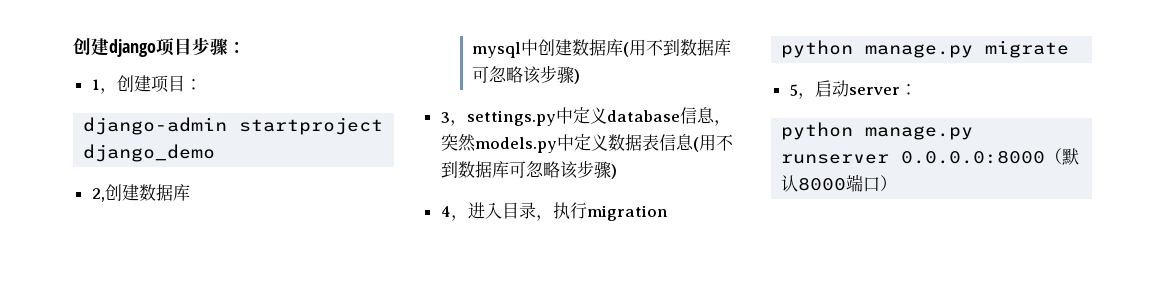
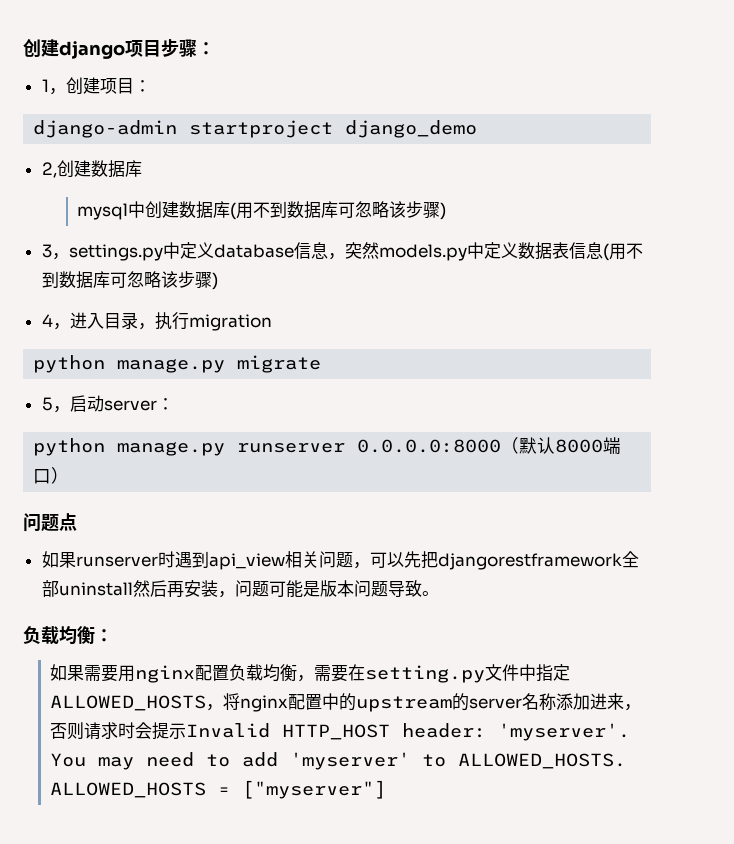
(898, 183) none -> [23,513,77,532] [41,551,639,570] [41,580,439,598] [23,626,113,645] [50,664,571,683] [50,693,642,712] [50,722,631,741] [50,752,627,770] [50,780,387,799] // 问题点 // 如果runserver时遇到api_view相关问题，可以先把djangorestframework全部uninstall然后再安装，问题可能是版本问题导致。 // 负载均衡： // 如果需要用nginx配置负载均衡，需要在setting.py文件中指定ALLOWED_HOSTS，将nginx配置中的upstream的server名称添加进来，否则请求时会提示Invalid HTTP_HOST header: 'myserver'. You may need to add 'myserver' to ALLOWED_HOSTS. ALLOWED_HOSTS = ["myserver"]

